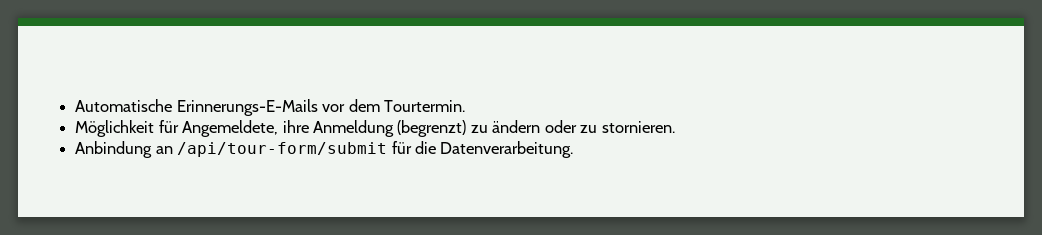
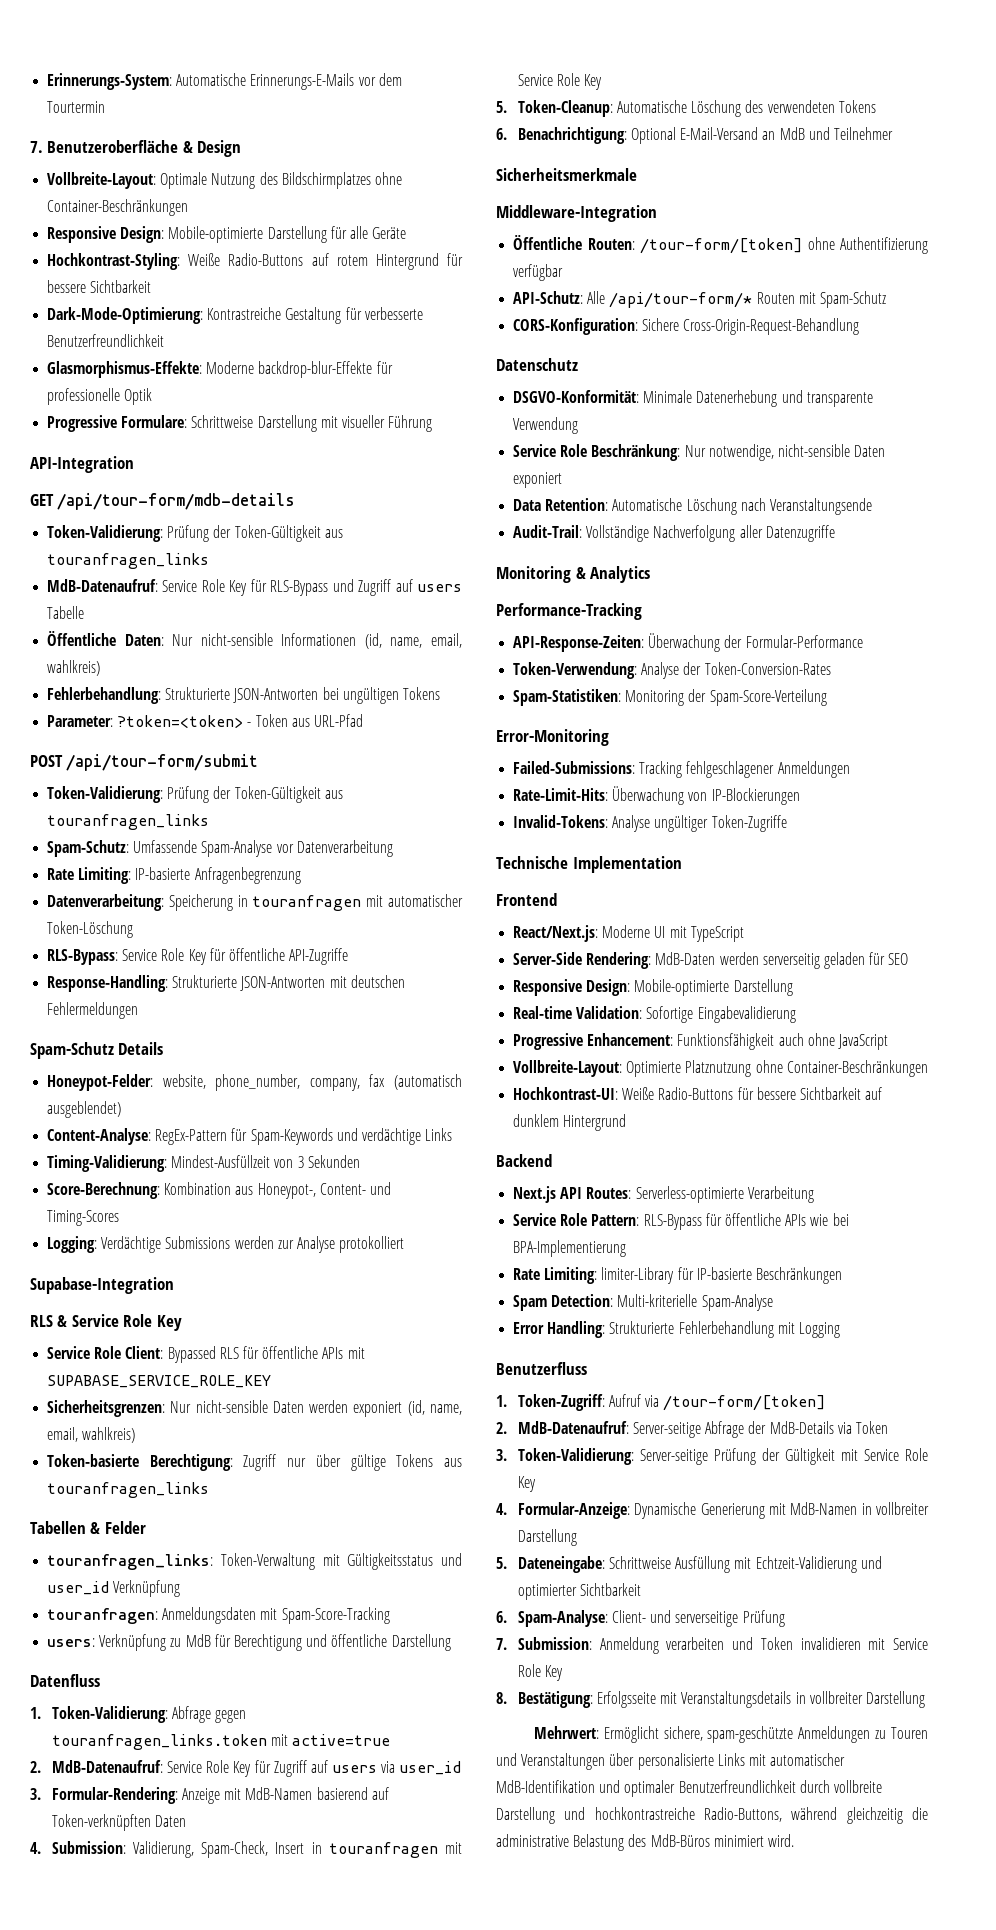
(75, 105) none -> [47,73,173,90] Erinnerungs-System:
[383,100,465,112] [75,120,675,137] [75,141,574,158] Tourtermin. // Möglichkeit für Angemeldete, ihre Anmeldung (begrenzt) zu ändern oder zu stornieren. // Anbindung an /api/tour-form/submit für die Datenverarbeitung. -> [47,101,106,113] [30,140,242,157] [47,172,402,189] [47,199,189,216] [47,226,407,243] [47,253,463,270] [47,280,152,293] [47,307,423,324] [47,334,165,347] [47,361,393,378] [47,388,153,405] [47,415,433,432] [30,456,134,473] [30,493,296,510] [47,525,343,542] [47,553,210,569] [47,579,462,596] [47,606,85,619] [47,631,462,649] [47,660,101,676] [47,687,440,704] [47,714,363,728] [30,754,259,771] [47,786,343,803] [47,814,210,830] [47,840,393,857] [47,867,301,884] [47,894,463,911] [47,921,134,938] [47,948,349,965] [47,975,405,992] [47,1002,139,1019] [30,1042,164,1059] [47,1074,462,1091] [47,1101,122,1118] [47,1128,453,1145] [47,1155,360,1172] [47,1182,391,1199] [47,1210,120,1226] [47,1236,405,1253] [30,1277,174,1294] [30,1314,182,1331] [47,1346,365,1363] [47,1375,272,1388] [47,1400,462,1417] [47,1427,136,1443] [47,1454,463,1471] [47,1482,210,1498] [30,1521,146,1534] [47,1553,463,1570] [47,1580,181,1597] [47,1607,390,1624] [47,1634,451,1651] [30,1674,100,1687] [30,1706,247,1723] [51,1734,391,1750] [30,1760,462,1777] [30,1787,389,1804] [51,1814,186,1831] [30,1841,462,1858] [517,73,603,90] [496,100,876,117] [496,127,893,144] [496,168,637,181] [496,205,657,222] [513,235,928,254] [513,264,564,281] [513,291,886,308] [513,318,860,335] [496,358,578,371] [513,390,873,407] [513,417,579,434] [513,444,886,461] [513,472,563,488] [513,498,872,515] [513,525,835,542] [496,566,651,583] [496,603,642,620] [513,633,863,652] [513,662,831,679] [513,689,827,706] [496,729,609,746] [513,761,850,778] [513,786,800,805] [513,815,787,832] [496,856,682,873] [496,893,557,906] [513,925,744,942] [513,952,909,969] [513,979,793,996] [513,1006,796,1023] [513,1033,888,1050] [513,1060,928,1077] [513,1087,883,1100] [513,1114,627,1131] [496,1154,552,1167] [513,1186,814,1203] [513,1213,849,1230] [513,1240,627,1257] [513,1267,842,1284] [513,1294,773,1311] [513,1321,840,1338] [496,1362,587,1375] [496,1394,826,1411] [496,1421,888,1438] [496,1448,928,1465] [517,1476,536,1492] [496,1502,929,1519] [517,1529,577,1546] [496,1556,882,1573] [517,1583,642,1600] [496,1610,785,1627] [496,1637,928,1654] [517,1664,564,1681] [496,1691,925,1708] [533,1726,929,1743] [496,1753,846,1770] [496,1780,882,1797] [496,1807,928,1824] [496,1834,794,1851] Tourtermin // 7. Benutzeroberfläche & Design // Vollbreite-Layout: Optimale Nutzung des Bildschirmplatzes ohne Container-Beschränkungen // Responsive Design: Mobile-optimierte Darstellung für alle Geräte // Hochkontrast-Styling: Weiße Radio-Buttons auf rotem Hintergrund für bessere Sichtbarkeit // Dark-Mode-Optimierung: Kontrastreiche Gestaltung für verbesserte Benutzerfreundlichkeit // Glasmorphismus-Effekte: Moderne backdrop-blur-Effekte für professionelle Optik // Progressive Formulare: Schrittweise Darstellung mit visueller Führung // API-Integration // GET /api/tour-form/mdb-details // Token-Validierung: Prüfung der Token-Gültigkeit aus touranfragen_links // MdB-Datenaufruf: Service Role Key für RLS-Bypass und Zugriff auf users Tabelle // Öffentliche Daten: Nur nicht-sensible Informationen (id, name, email, wahlkreis) // Fehlerbehandlung: Strukturierte JSON-Antworten bei ungültigen Tokens // Parameter: ?token=<token> - Token aus URL-Pfad // POST /api/tour-form/submit // Token-Validierung: Prüfung der Token-Gültigkeit aus touranfragen_links // Spam-Schutz: Umfassende Spam-Analyse vor Datenverarbeitung // Rate Limiting: IP-basierte Anfragenbegrenzung // Datenverarbeitung: Speicherung in touranfragen mit automatischer Token-Löschung // RLS-Bypass: Service Role Key für öffentliche API-Zugriffe // Response-Handling: Strukturierte JSON-Antworten mit deutschen Fehlermeldungen // Spam-Schutz Details // Honeypot-Felder: website, phone_number, company, fax (automatisch ausgeblendet) // Content-Analyse: RegEx-Pattern für Spam-Keywords und verdächtige Links // Timing-Validierung: Mindest-Ausfüllzeit von 3 Sekunden // Score-Berechnung: Kombination aus Honeypot-, Content- und Timing-Scores // Logging: Verdächtige Submissions werden zur Analyse protokolliert // Supabase-Integration // RLS & Service Role Key // Service Role Client: Bypassed RLS für öffentliche APIs mit SUPABASE_SERVICE_ROLE_KEY // Sicherheitsgrenzen: Nur nicht-sensible Daten werden exponiert (id, name, email, wahlkreis) // Token-basierte Berechtigung: Zugriff nur über gültige Tokens aus touranfragen_links // Tabellen & Felder // touranfragen_links: Token-Verwaltung mit Gültigkeitsstatus und user_id Verknüpfung // touranfragen: Anmeldungsdaten mit Spam-Score-Tracking // users: Verknüpfung zu MdB für Berechtigung und öffentliche Darstellung // Datenfluss // 1. Token-Validierung: Abfrage gegen touranfragen_links.token mit active=true // 2. MdB-Datenaufruf: Service Role Key für Zugriff auf users via user_id // 3. Formular-Rendering: Anzeige mit MdB-Namen basierend auf Token-verknüpften Daten // 4. Submission: Validierung, Spam-Check, Insert in touranfragen mit Service Role Key // 5. Token-Cleanup: Automatische Löschung des verwendeten Tokens // 6. Benachrichtigung: Optional E-Mail-Versand an MdB und Teilnehmer // Sicherheitsmerkmale // Middleware-Integration // Öffentliche Routen: /tour-form/[token] ohne Authentifizierung verfügbar // API-Schutz: Alle /api/tour-form/* Routen mit Spam-Schutz // CORS-Konfiguration: Sichere Cross-Origin-Request-Behandlung // Datenschutz // DSGVO-Konformität: Minimale Datenerhebung und transparente Verwendung // Service Role Beschränkung: Nur notwendige, nicht-sensible Daten exponiert // Data Retention: Automatische Löschung nach Veranstaltungsende // Audit-Trail: Vollständige Nachverfolgung aller Datenzugriffe // Monitoring & Analytics // Performance-Tracking // API-Response-Zeiten: Überwachung der Formular-Performance // Token-Verwendung: Analyse der Token-Conversion-Rates // Spam-Statistiken: Monitoring der Spam-Score-Verteilung // Error-Monitoring // Failed-Submissions: Tracking fehlgeschlagener Anmeldungen // Rate-Limit-Hits: Überwachung von IP-Blockierungen // Invalid-Tokens: Analyse ungültiger Token-Zugriffe // Technische Implementation // Frontend // React/Next.js: Moderne UI mit TypeScript // Server-Side Rendering: MdB-Daten werden serverseitig geladen für SEO // Responsive Design: Mobile-optimierte Darstellung // Real-time Validation: Sofortige Eingabevalidierung // Progressive Enhancement: Funktionsfähigkeit auch ohne JavaScript // Vollbreite-Layout: Optimierte Platznutzung ohne Container-Beschränkungen // Hochkontrast-UI: Weiße Radio-Buttons für bessere Sichtbarkeit auf dunklem Hintergrund // Backend // Next.js API Routes: Serverless-optimierte Verarbeitung // Service Role Pattern: RLS-Bypass für öffentliche APIs wie bei BPA-Implementierung // Rate Limiting: limiter-Library für IP-basierte Beschränkungen // Spam Detection: Multi-kriterielle Spam-Analyse // Error Handling: Strukturierte Fehlerbehandlung mit Logging // Benutzerfluss // 1. Token-Zugriff: Aufruf via /tour-form/[token] // 2. MdB-Datenaufruf: Server-seitige Abfrage der MdB-Details via Token // 3. Token-Validierung: Server-seitige Prüfung der Gültigkeit mit Service Role Key // 4. Formular-Anzeige: Dynamische Generierung mit MdB-Namen in vollbreiter Darstellung // 5. Dateneingabe: Schrittweise Ausfüllung mit Echtzeit-Validierung und optimierter Sichtbarkeit // 6. Spam-Analyse: Client- und serverseitige Prüfung // 7. Submission: Anmeldung verarbeiten und Token invalidieren mit Service Role Key // 8. Bestätigung: Erfolgsseite mit Veranstaltungsdetails in vollbreiter Darstellung // Mehrwert: Ermöglicht sichere, spam-geschützte Anmeldungen zu Touren und Veranstaltungen über personalisierte Links mit automatischer MdB-Identifikation und optimaler Benutzerfreundlichkeit durch vollbreite Darstellung und hochkontrastreiche Radio-Buttons, während gleichzeitig die administrative Belastung des MdB-Büros minimiert wird.

